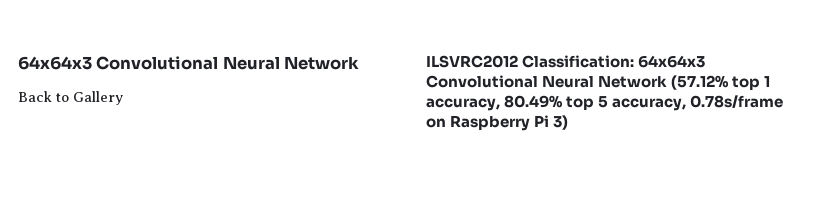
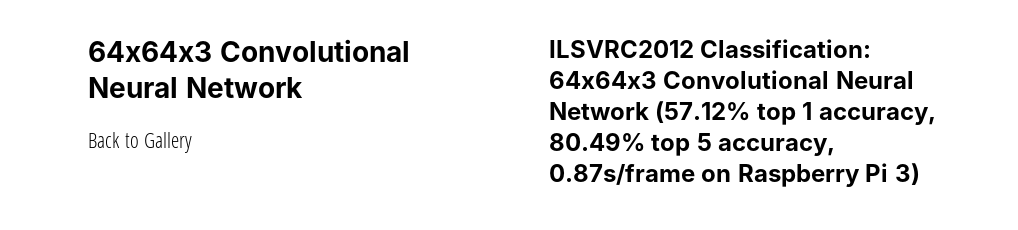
[690,95,784,108] 0.78s/frame -> [549,164,695,185] 0.87s/frame

